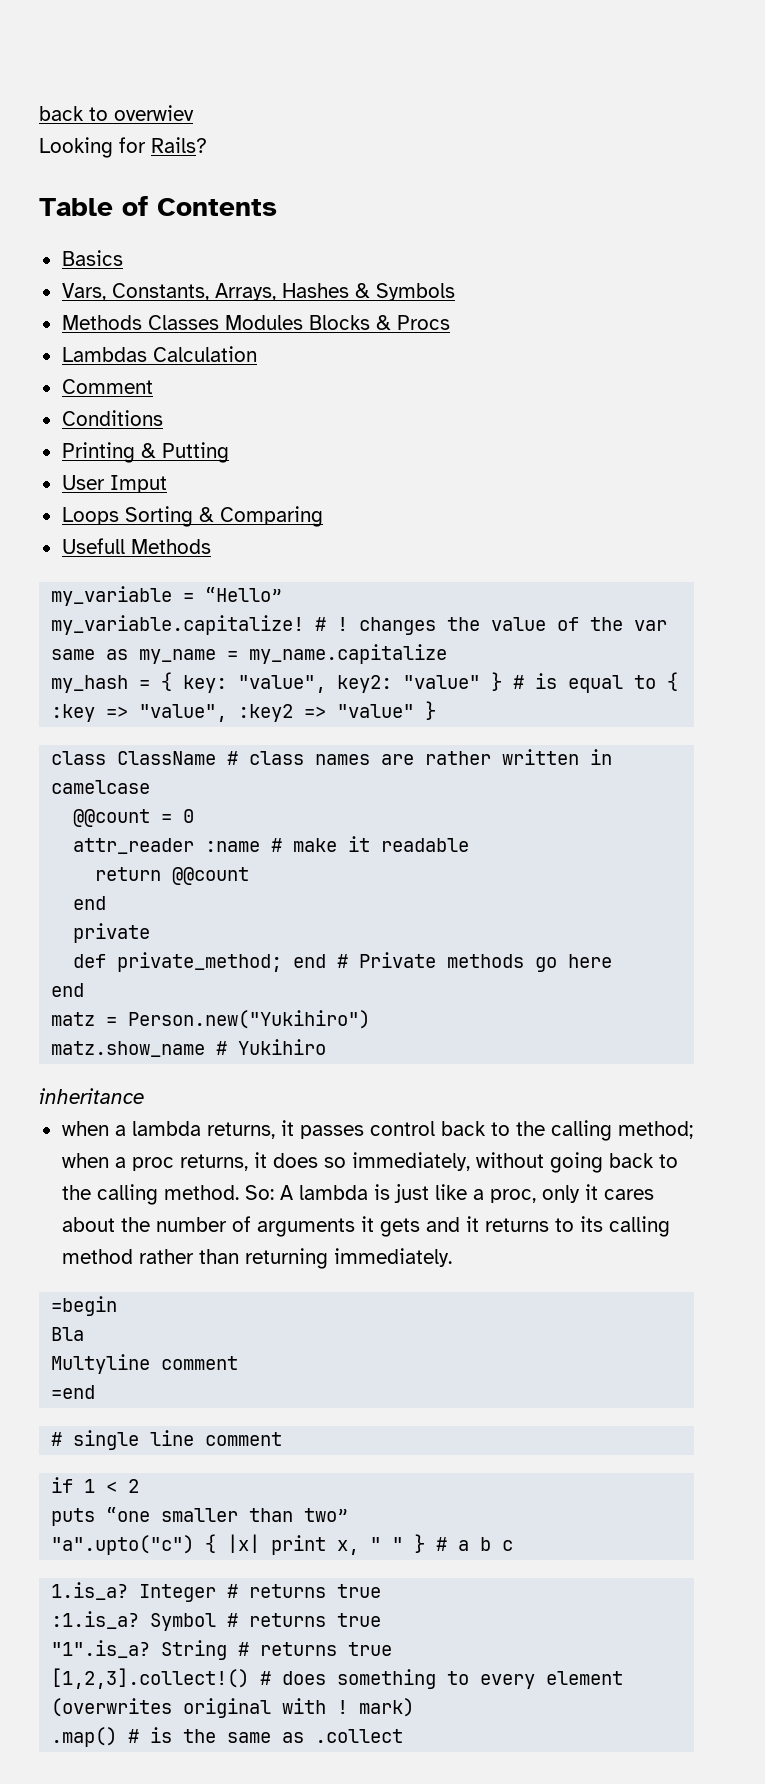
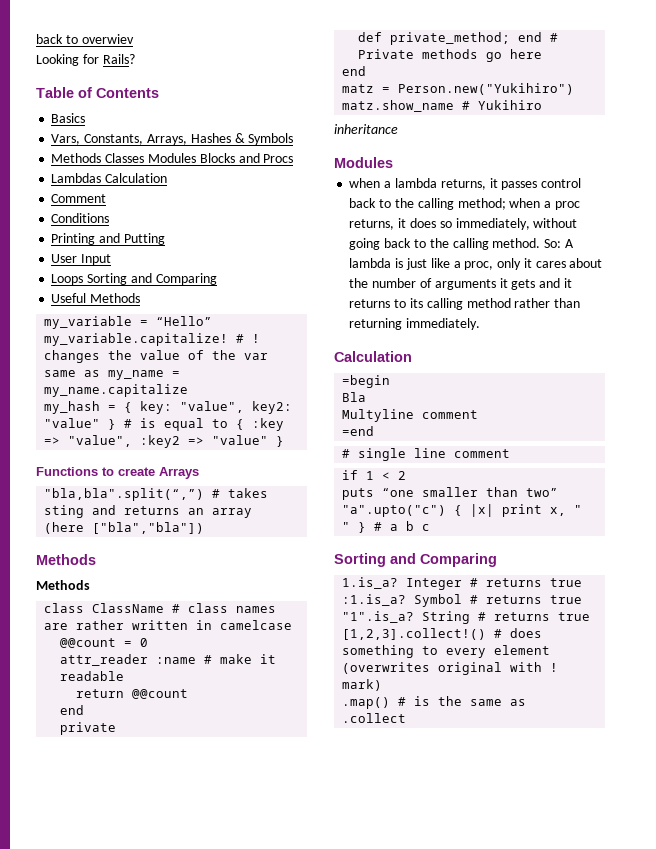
[375,315,391,330] & -> [238,153,260,163] and
[140,443,156,458] & -> [99,233,121,243] and
[109,475,167,493] Imput -> [81,254,112,265] Input
[198,506,323,527] [61,538,125,554] & Comparing // Usefull -> [130,273,217,285] [51,293,87,303] and Comparing // Useful
(437, 710) none -> [36,467,199,479] [44,488,269,501] [44,505,253,518] [44,522,205,534] [36,554,96,565] [36,580,90,590] // Functions to create Arrays // "bla,bla".split(“,”) # takes sting and returns an array (here ["bla","bla"]) // Methods // Methods
(144, 1096) none -> [334,157,393,168] // Modules
(452, 1257) none -> [334,351,412,362] // Calculation
(514, 1545) none -> [334,553,497,567] // Sorting and Comparing

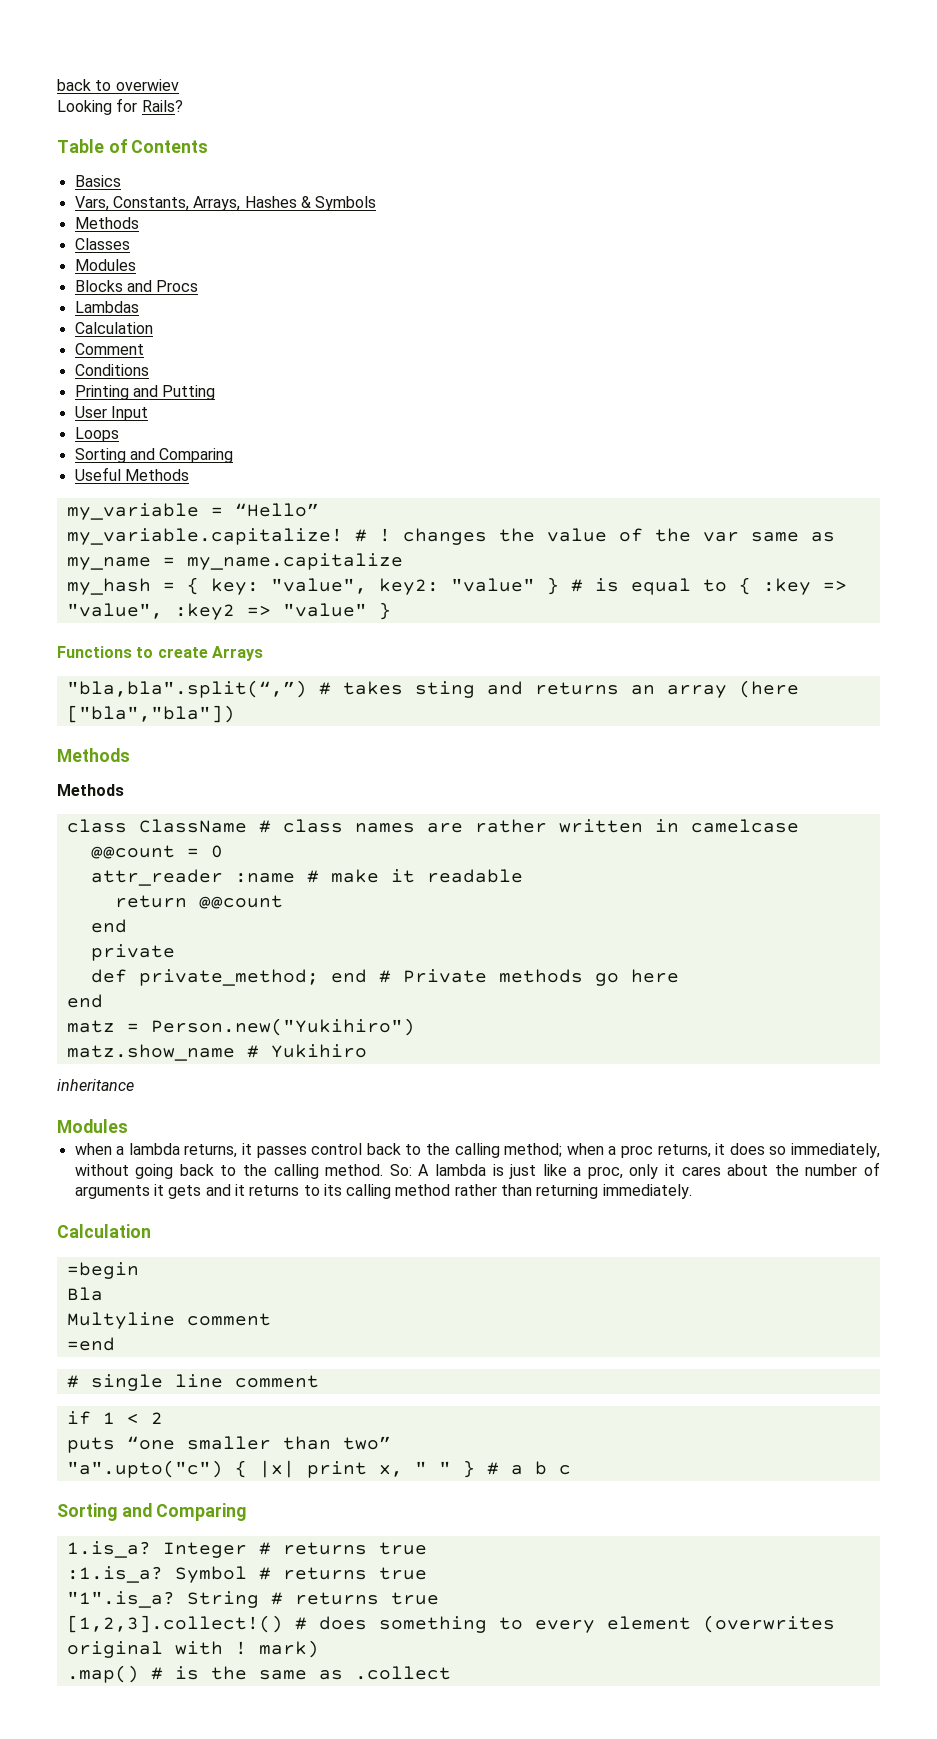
(102, 158) none -> (139, 223) //
[147,153,196,163] Modules -> [74,259,136,271] // Modules //
(102, 178) none -> (139, 307) //
(84, 279) none -> (119, 434) //

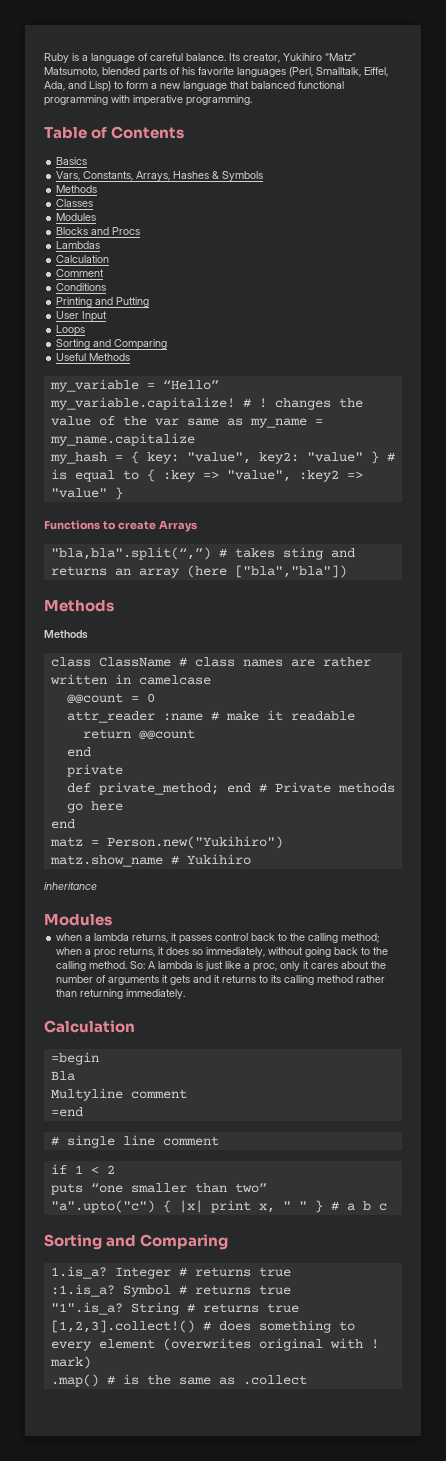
[57,79,179,91] [57,98,183,115] back to overwiev // Looking for Rails? -> [44,53,356,63] [44,67,388,78] [44,81,344,92] [44,95,252,106] Ruby is a language of careful balance. Its creator, Yukihiro “Matz” Matsumoto, blended parts of his favorite languages (Perl, Smalltalk, Eiffel, Ada, and Lisp) to form a new language that balanced functional programming with imperative programming.

